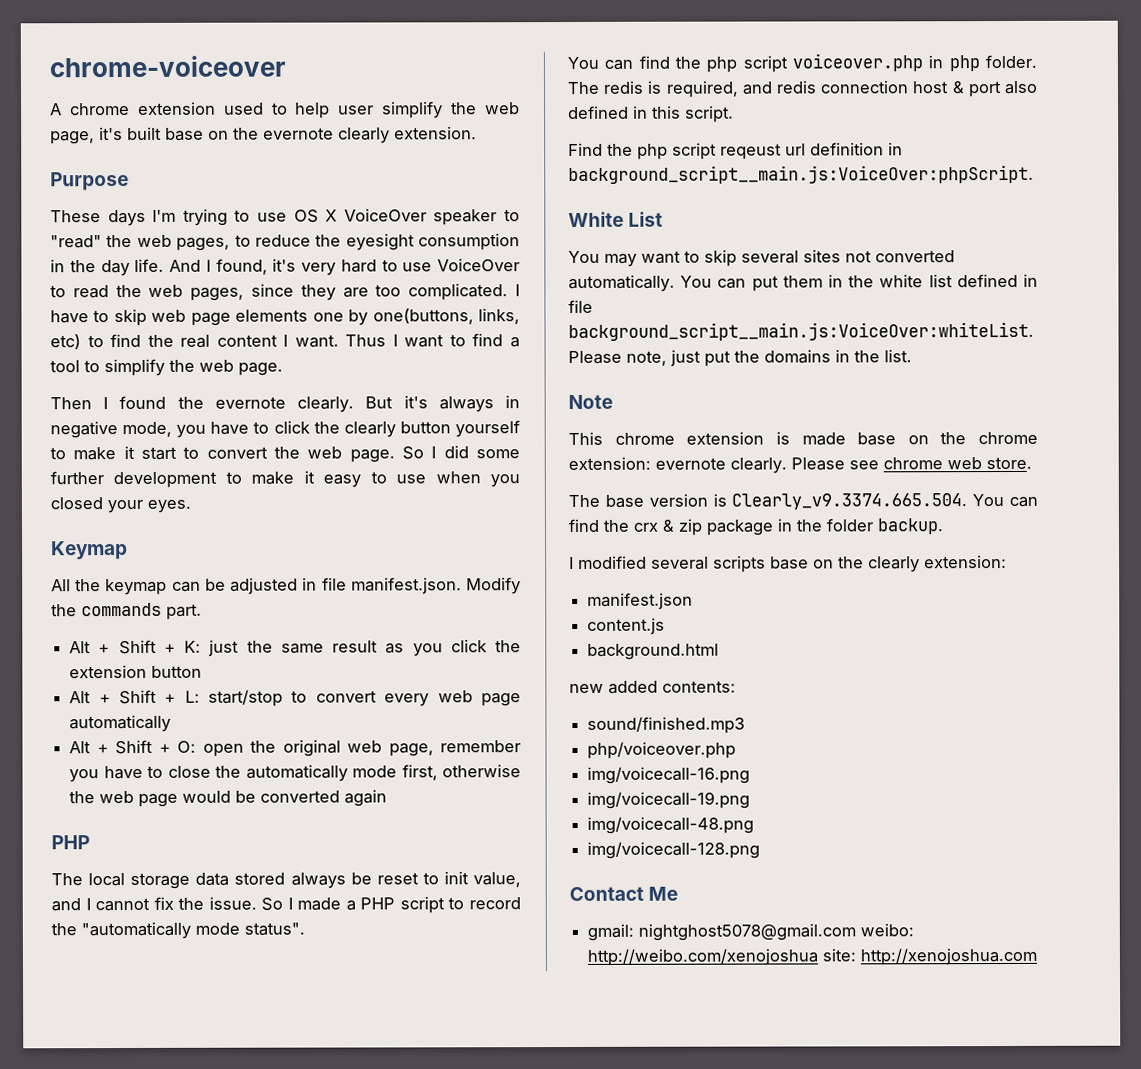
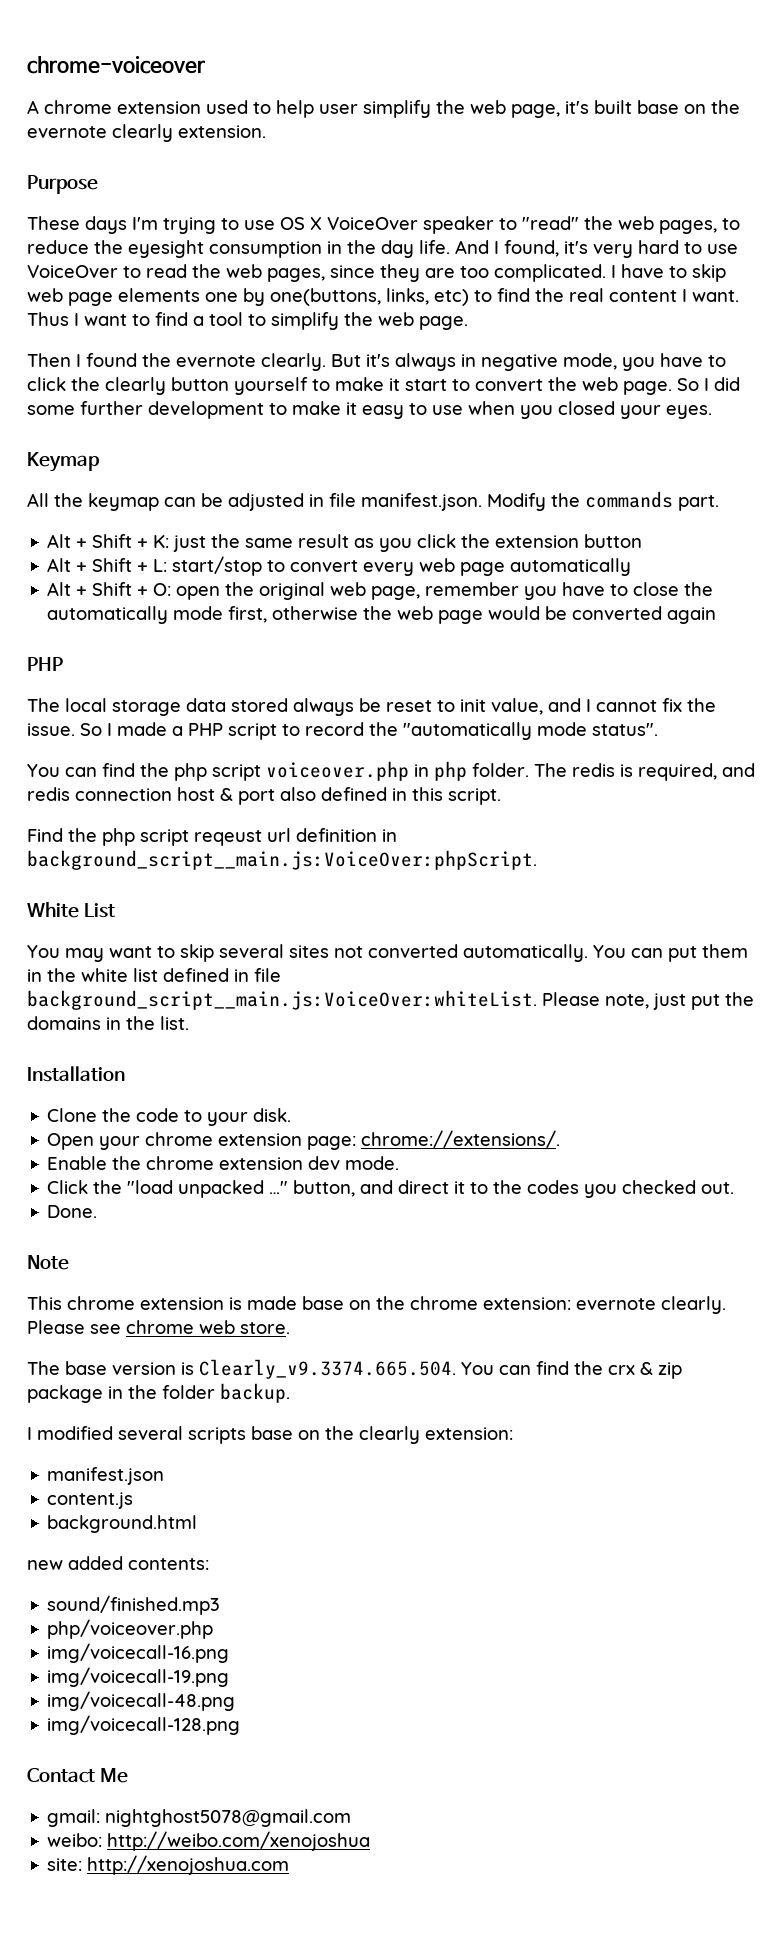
(912, 356) none -> [27,1066,125,1082] [47,1108,292,1126] [47,1130,561,1150] [47,1156,400,1170] [47,1180,735,1198] [47,1205,98,1218] // Installation // Clone the code to your disk. // Open your chrome extension page: chrome://extensions/. // Enable the chrome extension dev mode. // Click the "load unpacked …" button, and direct it to the codes you checked out. // Done.
(857, 932) none -> (352, 1818) //
(819, 957) none -> (371, 1841) //

